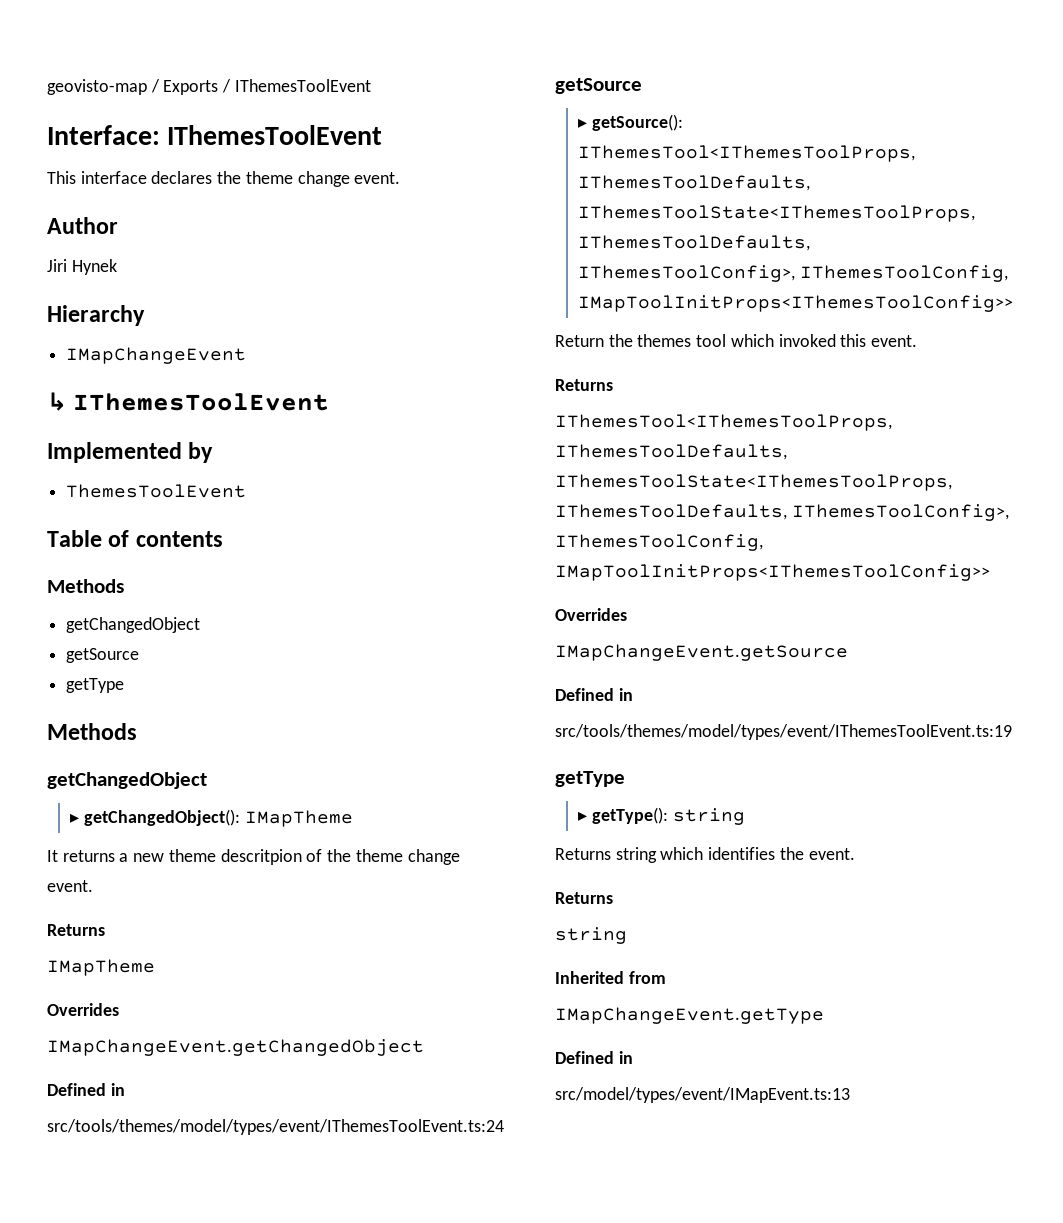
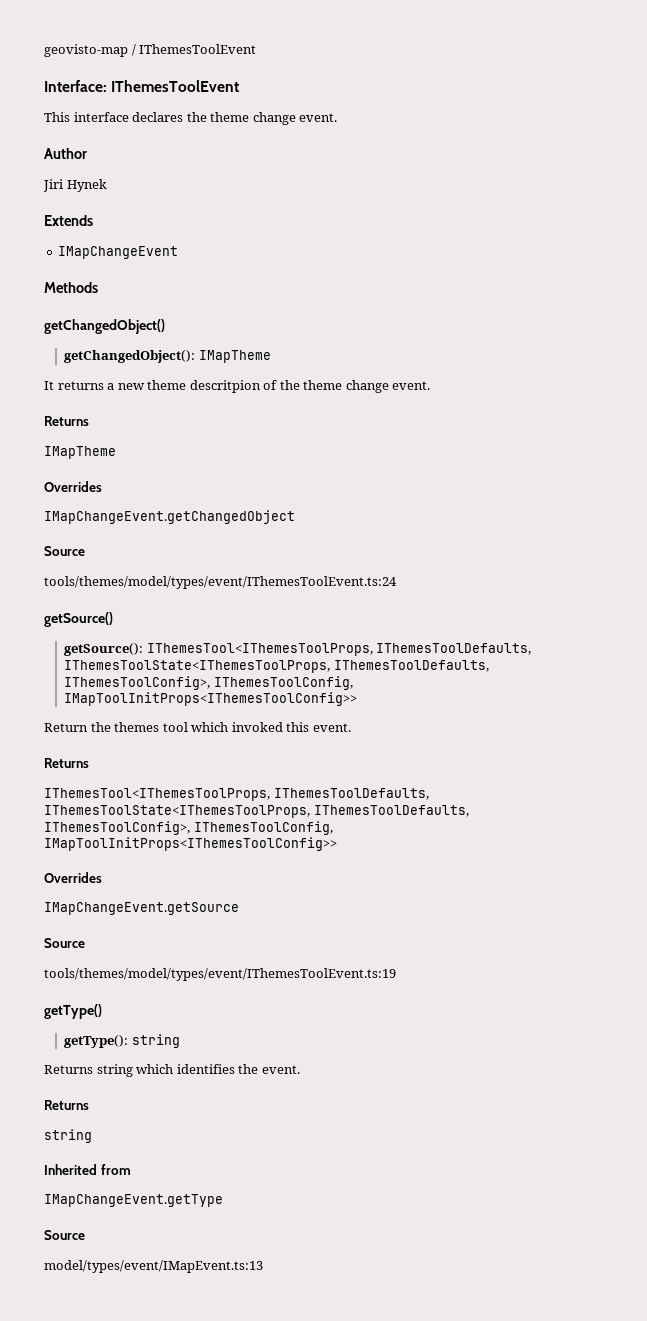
[163,79,232,95] Exports / -> (136, 50) none
[47,305,145,326] Hierarchy -> [44,215,93,226] Extends
[47,392,330,411] [47,442,214,463] [66,484,247,498] [47,530,223,547] [47,579,124,593] [66,617,201,633] [66,648,140,663] [66,678,125,693] [47,723,137,740] [47,772,207,789] [70,813,80,823] ↳ IThemesToolEvent // Implemented by // ThemesToolEvent // Table of contents // Methods // getChangedObject // getSource // getType // Methods // getChangedObject // ▸ -> [44,282,98,293] [44,319,165,334] Methods // getChangedObject() //
[47,1083,125,1096] [47,1119,504,1135] [555,78,642,94] [578,118,588,128] Defined in // src/tools/themes/model/types/event/IThemesToolEvent.ts:24 // getSource // ▸ -> [44,546,85,556] [44,576,397,589] [44,612,113,627] Source // tools/themes/model/types/event/IThemesToolEvent.ts:24 // getSource() //
[555,688,633,701] [555,724,1012,740] [555,771,625,787] [578,811,588,821] Defined in // src/tools/themes/model/types/event/IThemesToolEvent.ts:19 // getType // ▸ -> [44,938,85,948] [44,968,396,981] [44,1004,102,1019] Source // tools/themes/model/types/event/IThemesToolEvent.ts:19 // getType() //
[555,1051,633,1064] [555,1087,850,1103] Defined in // src/model/types/event/IMapEvent.ts:13 -> [44,1230,85,1240] [44,1260,263,1273] Source // model/types/event/IMapEvent.ts:13

